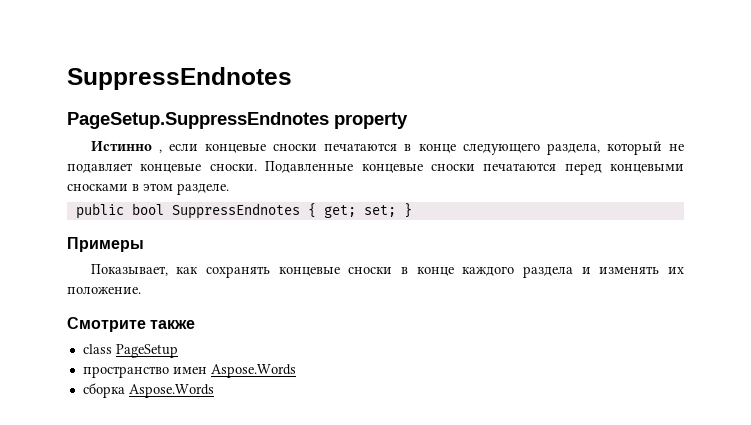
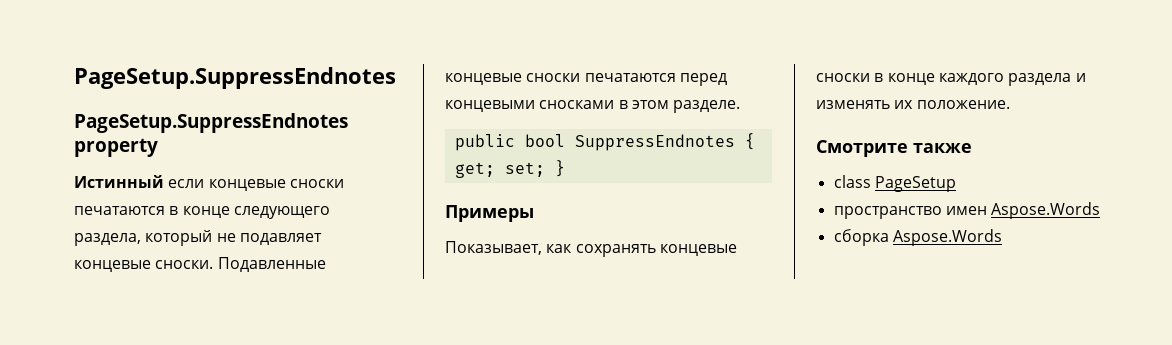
[67,67,292,90] SuppressEndnotes -> [74,67,396,89] PageSetup.SuppressEndnotes
[90,141,162,153] Истинно , -> [74,175,164,188] Истинный

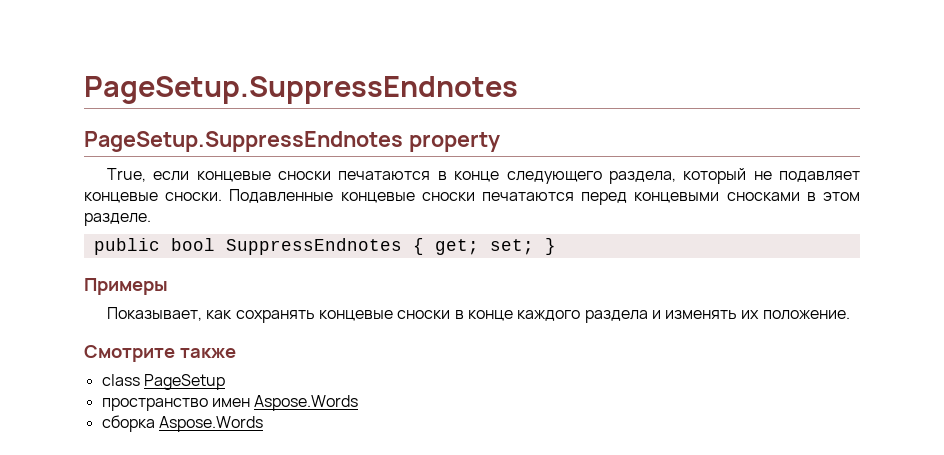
[74,175,164,188] Истинный -> [106,168,146,182] True,

